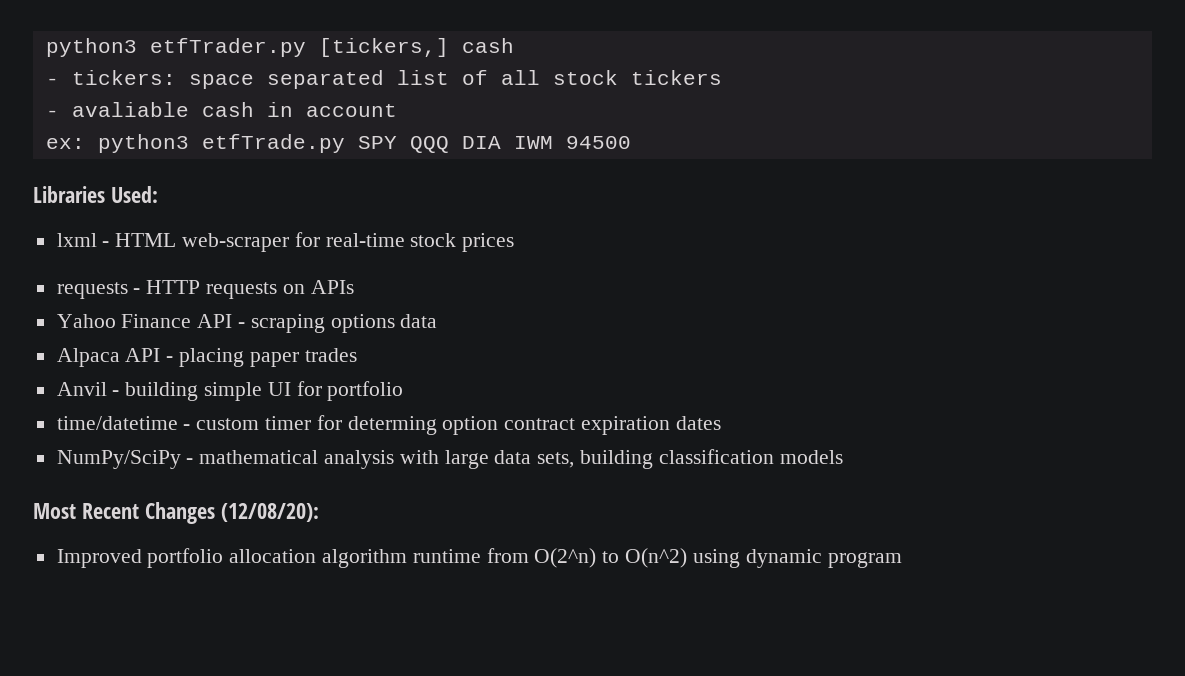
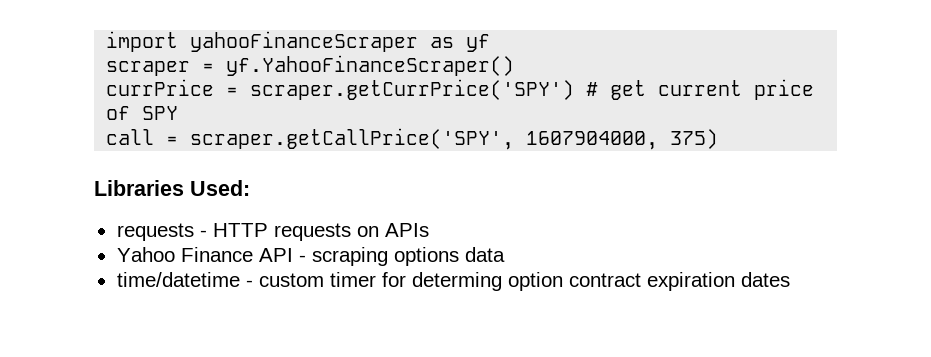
[45,38,514,57] [45,70,722,89] [45,102,397,117] [45,134,631,153] [33,186,158,203] [56,232,515,252] python3 etfTrader.py [tickers,] cash // - tickers: space separated list of all stock tickers // - avaliable cash in account // ex: python3 etfTrade.py SPY QQQ DIA IWM 94500 // Libraries Used: // lxml - HTML web-scraper for real-time stock prices -> [106,31,491,52] [106,55,515,76] [106,79,815,100] [106,106,179,120] [106,128,719,150] [94,180,250,196] import yahooFinanceScraper as yf // scraper = yf.YahooFinanceScraper() // currPrice = scraper.getCurrPrice('SPY') # get current price of SPY // call = scraper.getCallPrice('SPY', 1607904000, 375) // Libraries Used:
[56,348,357,367] [56,381,404,401] // Alpaca API - placing paper trades // Anvil - building simple UI for portfolio -> (505, 254) none
[56,449,843,469] [33,502,319,524] [56,548,902,568] // NumPy/SciPy - mathematical analysis with large data sets, building classification models // Most Recent Changes (12/08/20): // Improved portfolio allocation algorithm runtime from O(2^n) to O(n^2) using dynamic program -> (790, 279) none

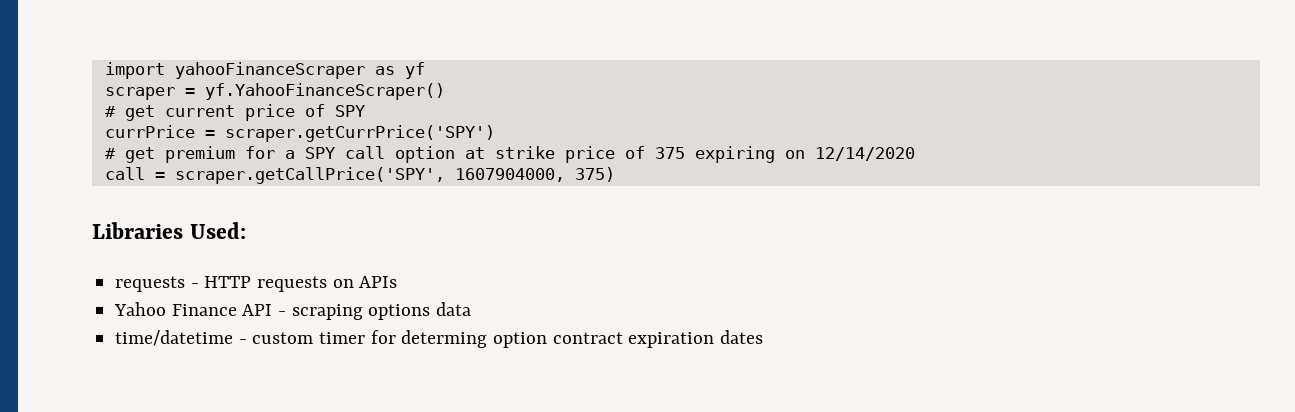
[106,79,575,100] currPrice = scraper.getCurrPrice('SPY') -> (445, 91) none
(179, 113) none -> [104,125,495,142] [104,146,915,163] // currPrice = scraper.getCurrPrice('SPY') // # get premium for a SPY call option at strike price of 375 expiring on 12/14/2020

